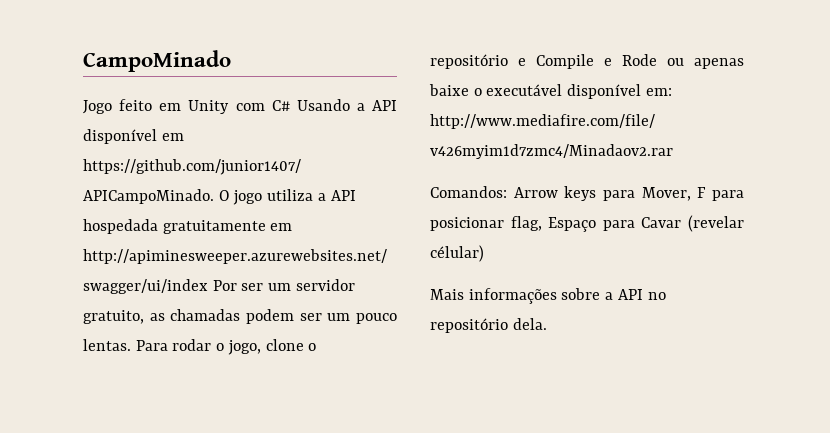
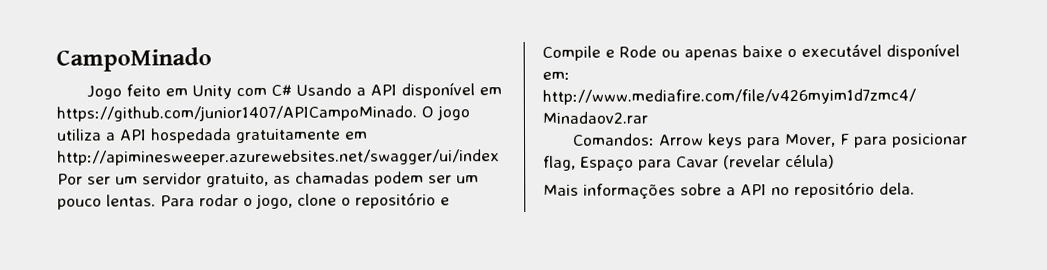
[430,245,484,262] célular) -> [785,154,835,170] célula)

